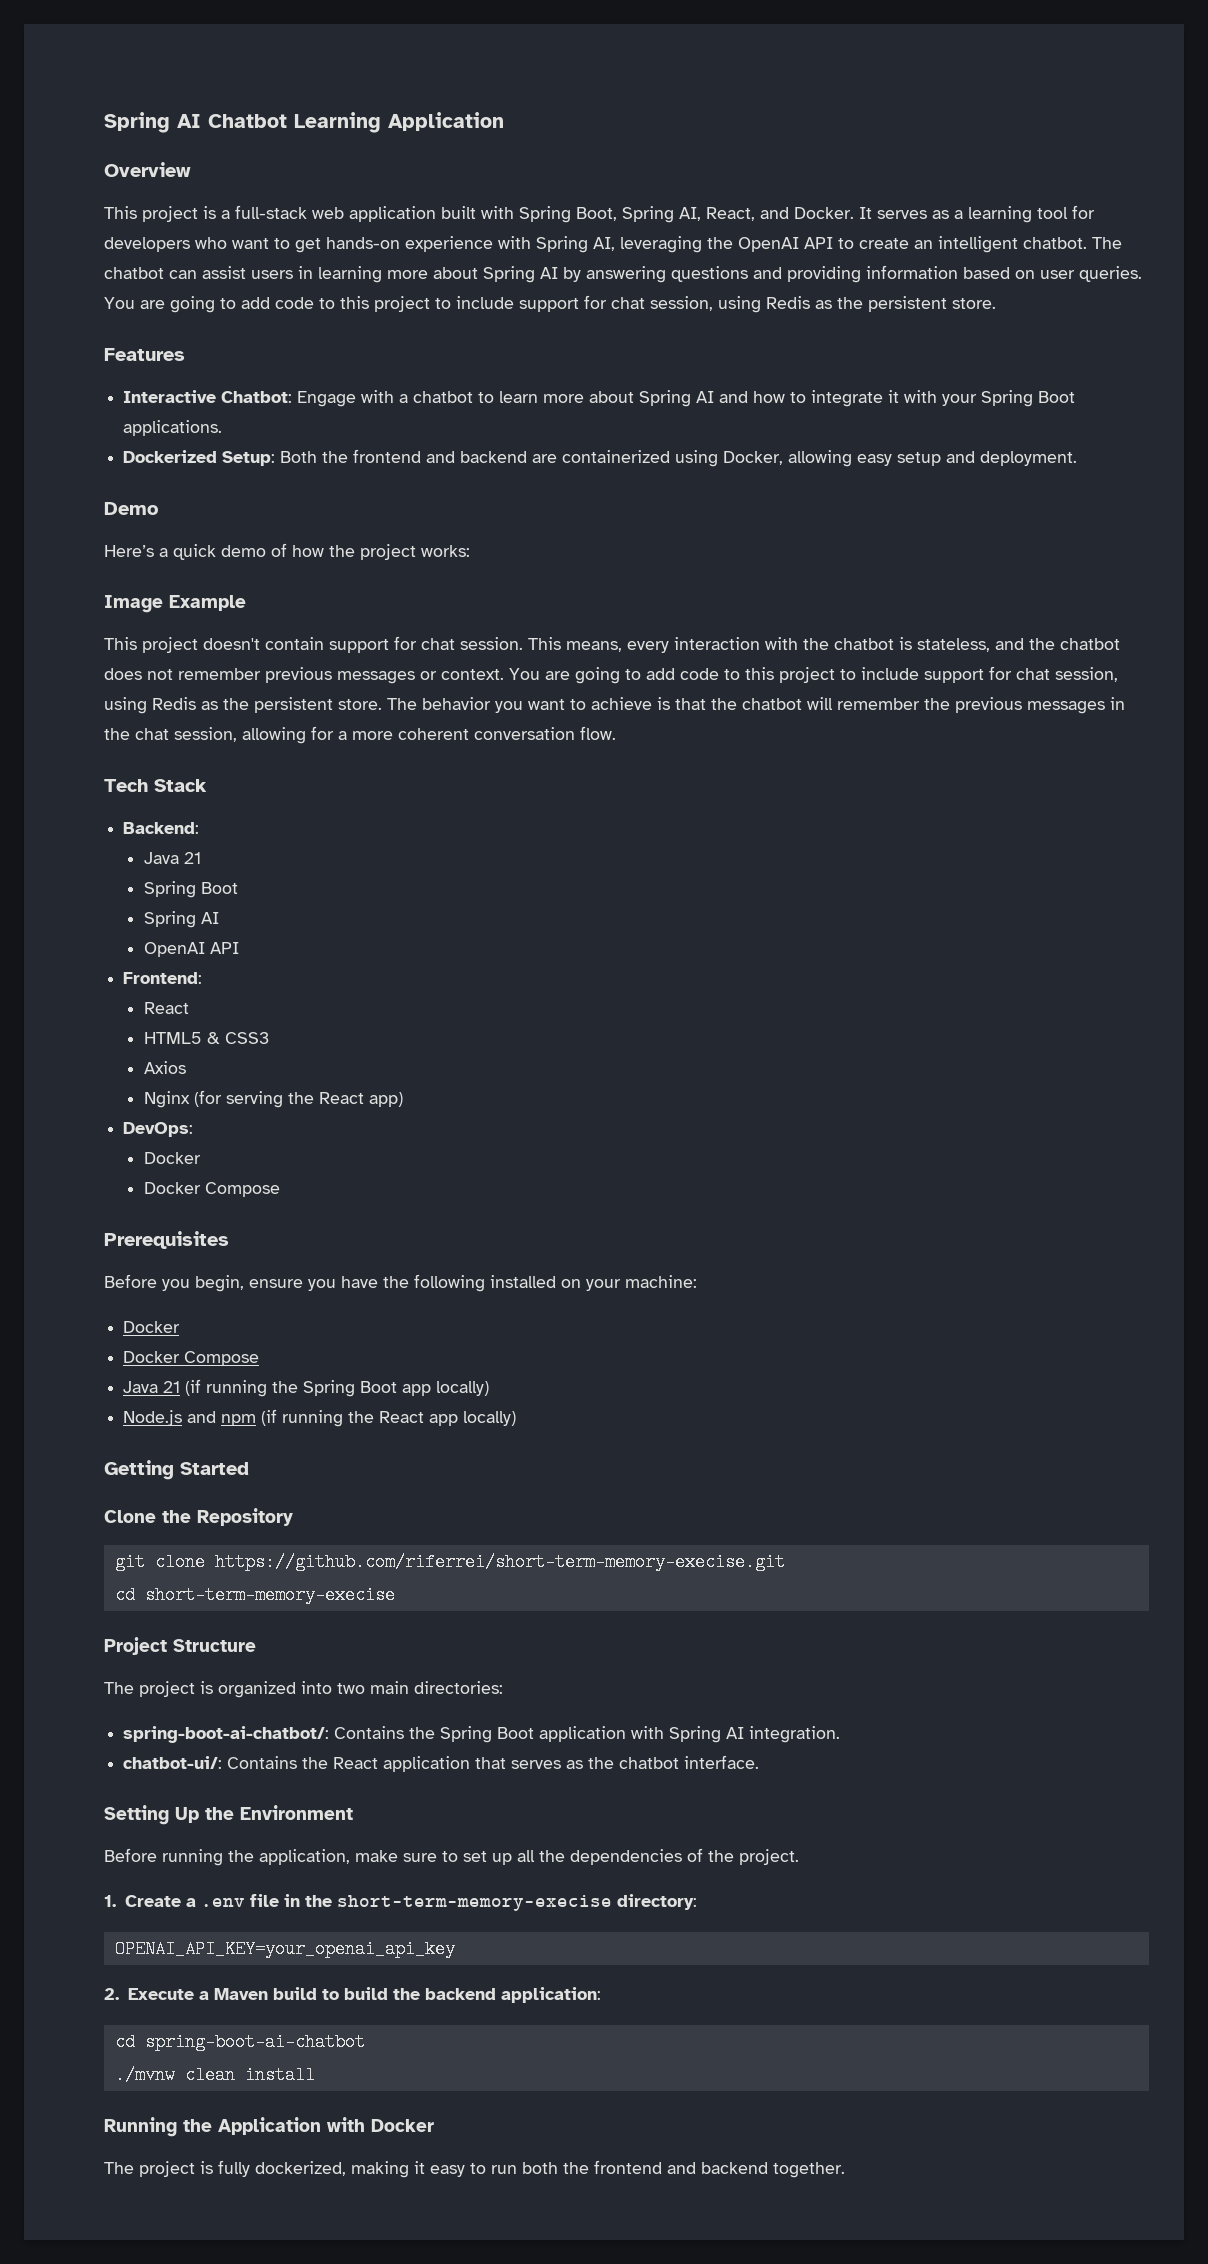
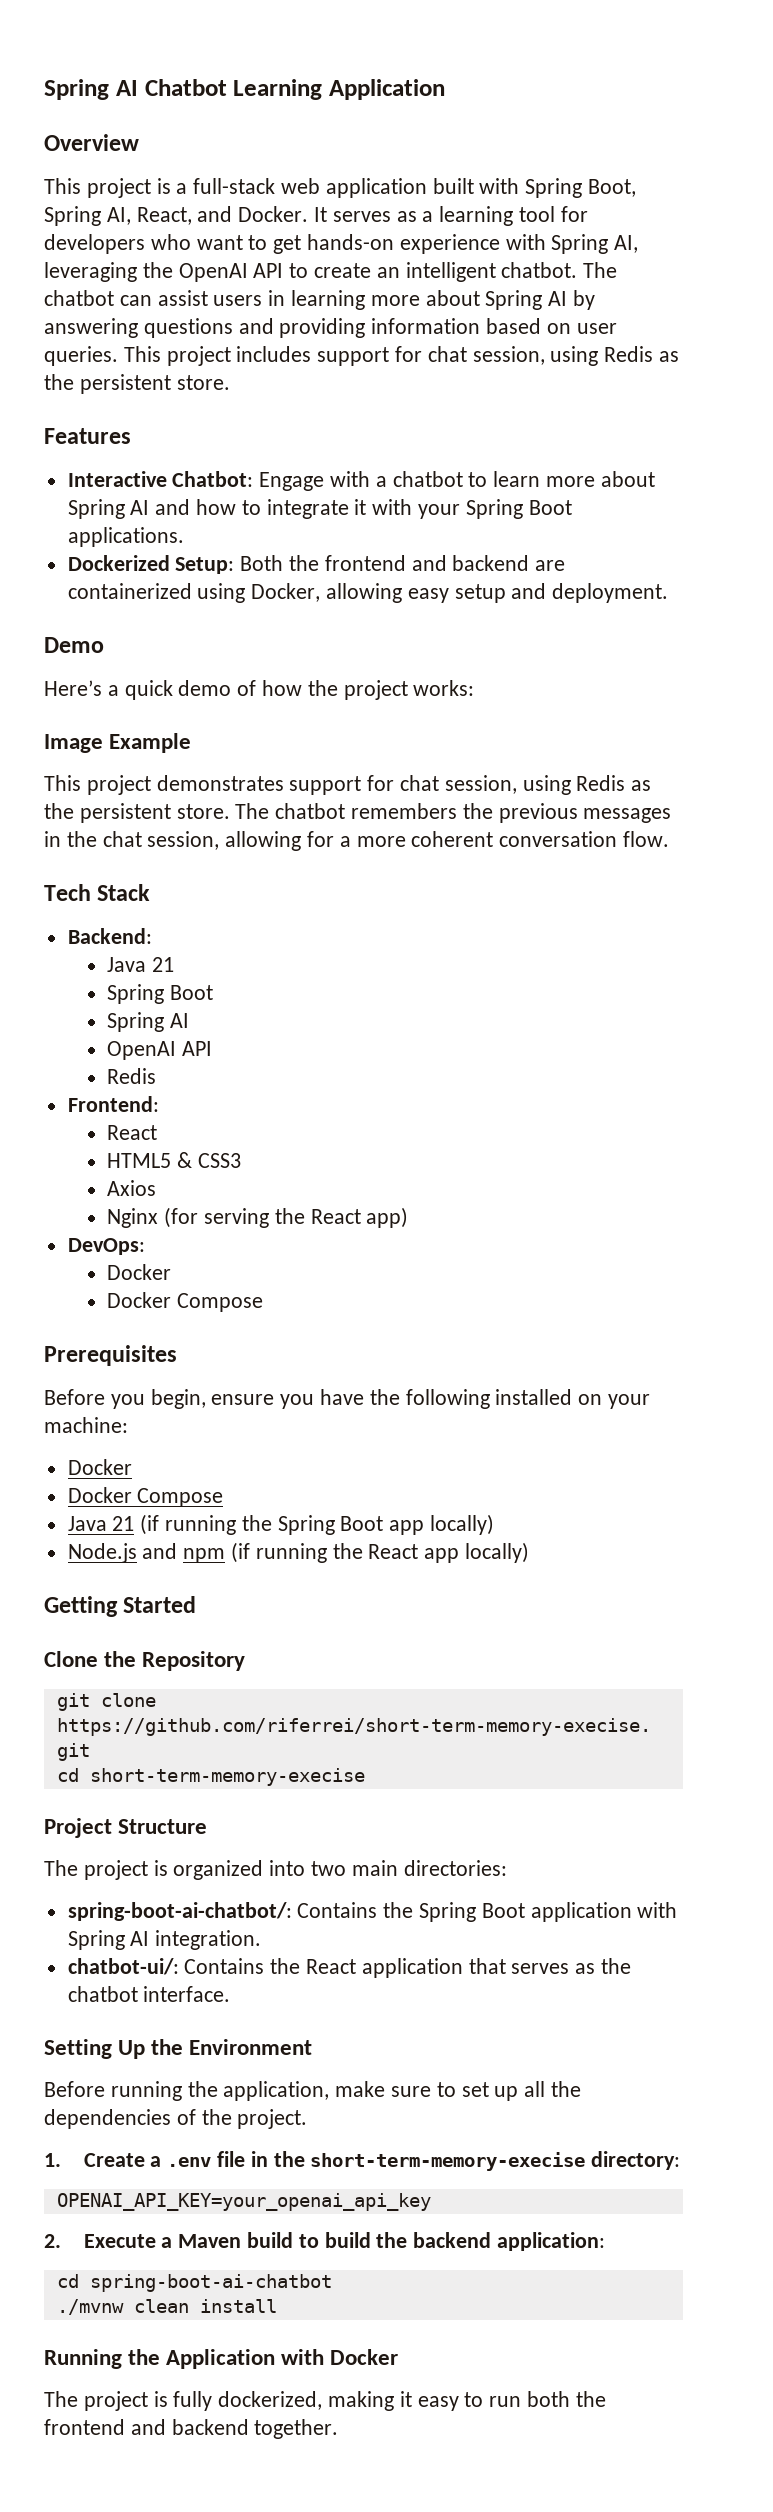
[104,296,514,313] You are going to add code to this project to include -> [123,346,312,366] This project includes
[203,636,1120,653] [104,667,919,684] doesn't contain support for chat session. This means, every interaction with the chatbot is stateless, and the chatbot does not remember previous messages or context. You are going to add code to this project to include -> [156,775,284,791] demonstrates
[422,697,920,713] behavior you want to achieve is that the chatbot will remember -> [275,803,458,819] chatbot remembers
(240, 948) none -> [107,1068,157,1084] // Redis

